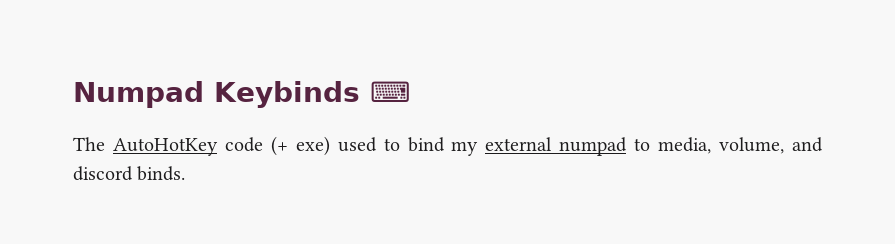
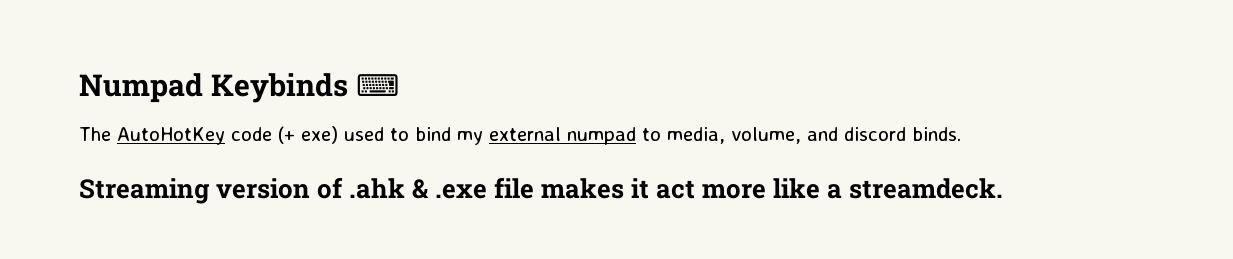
(186, 173) none -> [79,177,1004,204] // Streaming version of .ahk & .exe file makes it act more like a streamdeck.

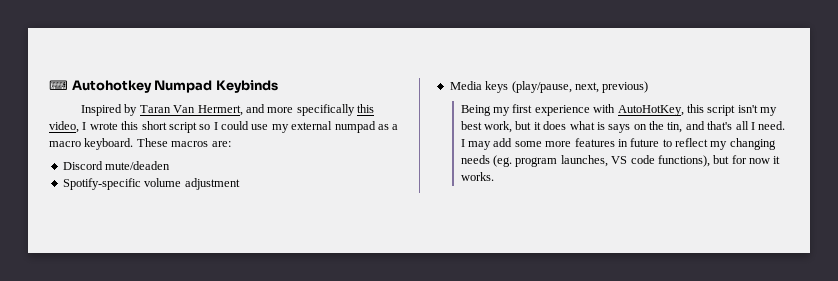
(79, 88) none -> [49,80,152,93] ⌨ Autohotkey
[356,74,400,96] [79,126,961,145] [79,177,1004,204] ⌨ // The AutoHotKey code (+ exe) used to bind my external numpad to media, volume, and discord binds. // Streaming version of .ahk & .exe file makes it act more like a streamdeck. -> [81,104,375,116] [49,121,399,133] [49,138,231,150] [62,161,171,170] [62,178,240,190] [449,81,649,93] [460,104,778,116] [460,121,786,133] [460,138,776,150] [460,155,781,167] [460,172,494,181] // Inspired by Taran Van Hermert, and more specifically this video, I wrote this short script so I could use my external numpad as a macro keyboard. These macros are: // Discord mute/deaden // Spotify-specific volume adjustment // Media keys (play/pause, next, previous) // Being my first experience with AutoHotKey, this script isn't my best work, but it does what is says on the tin, and that's all I need. I may add some more features in future to reflect my changing needs (eg. program launches, VS code functions), but for now it works.

